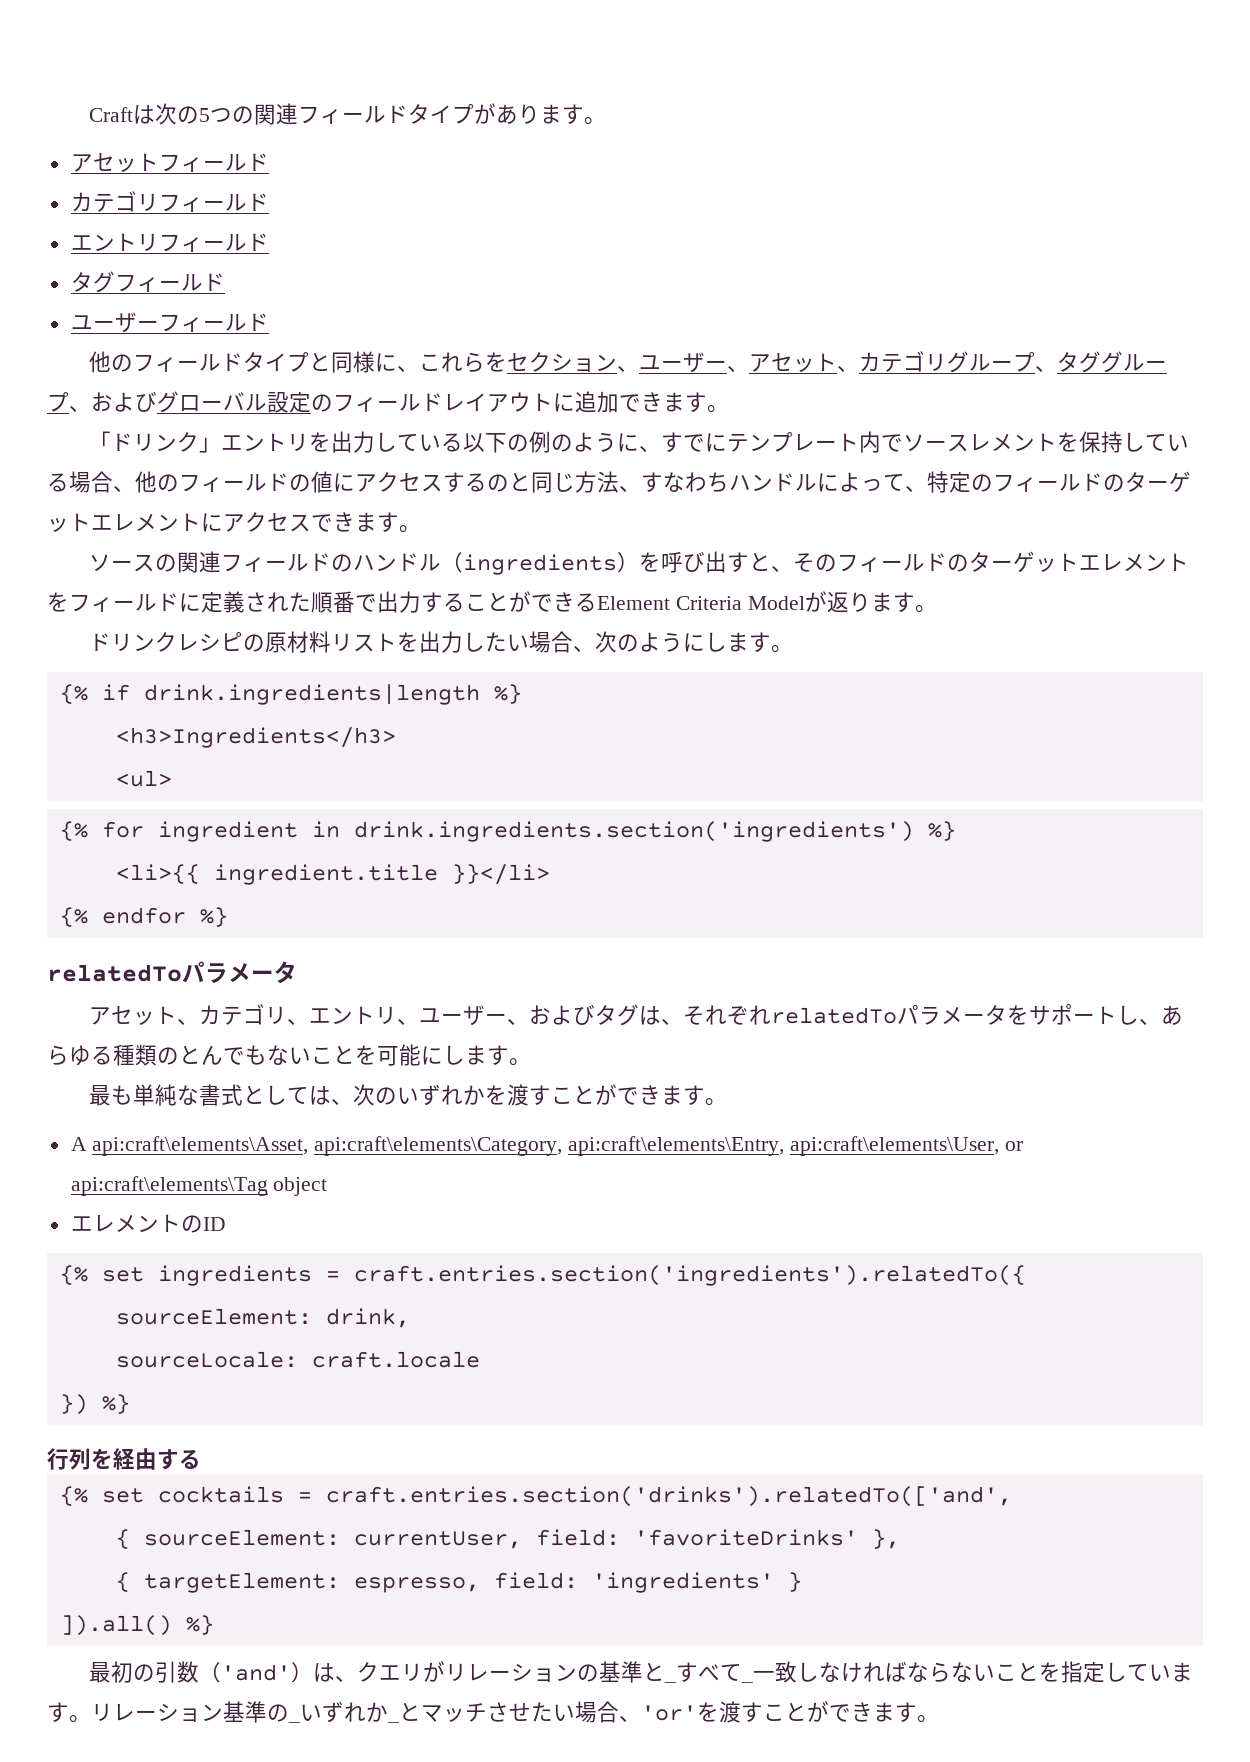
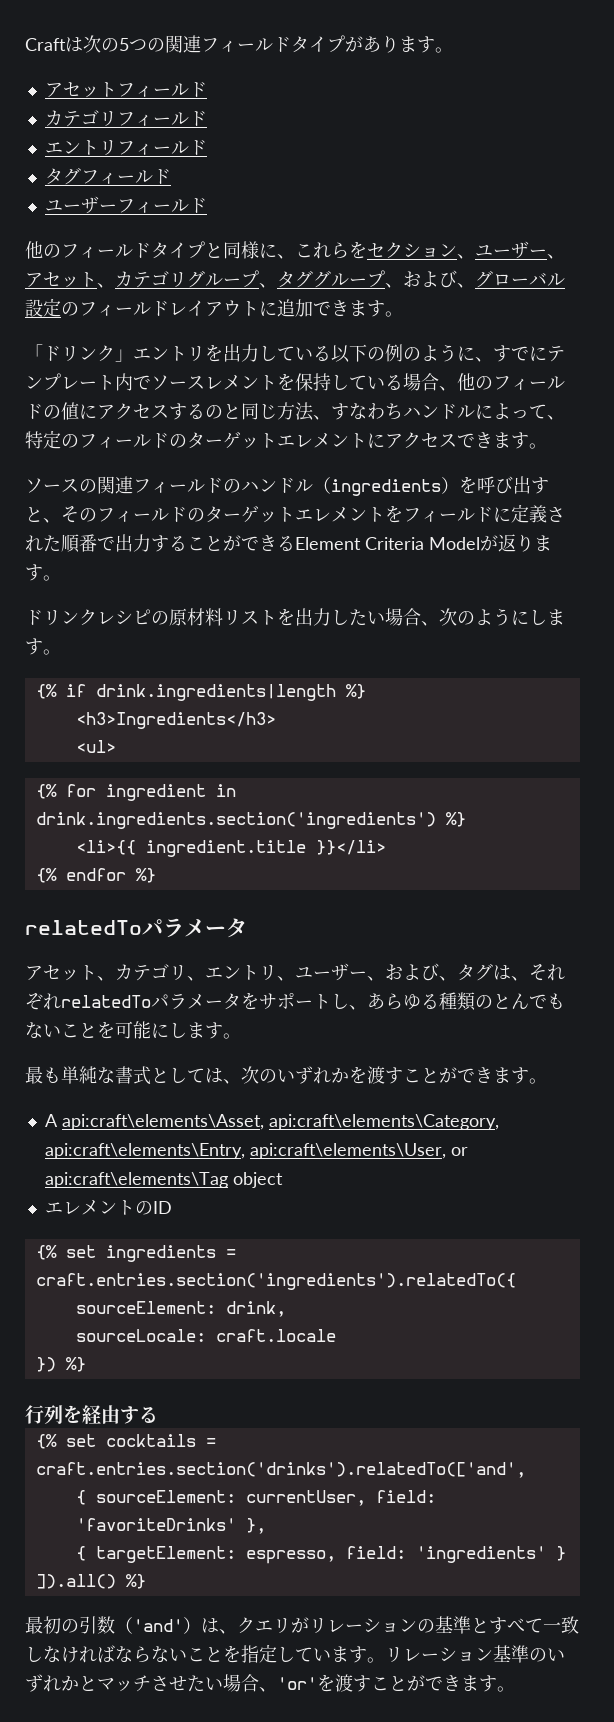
(157, 401) none -> [457,283,475,288] 、
(595, 1014) none -> [439,976,457,981] 、
[663,1662,753,1683] _すべて_ -> [489,1617,543,1634] すべて
[288,1701,399,1723] _いずれか_ -> [547,1648,565,1662] [25,1674,79,1692] いずれか

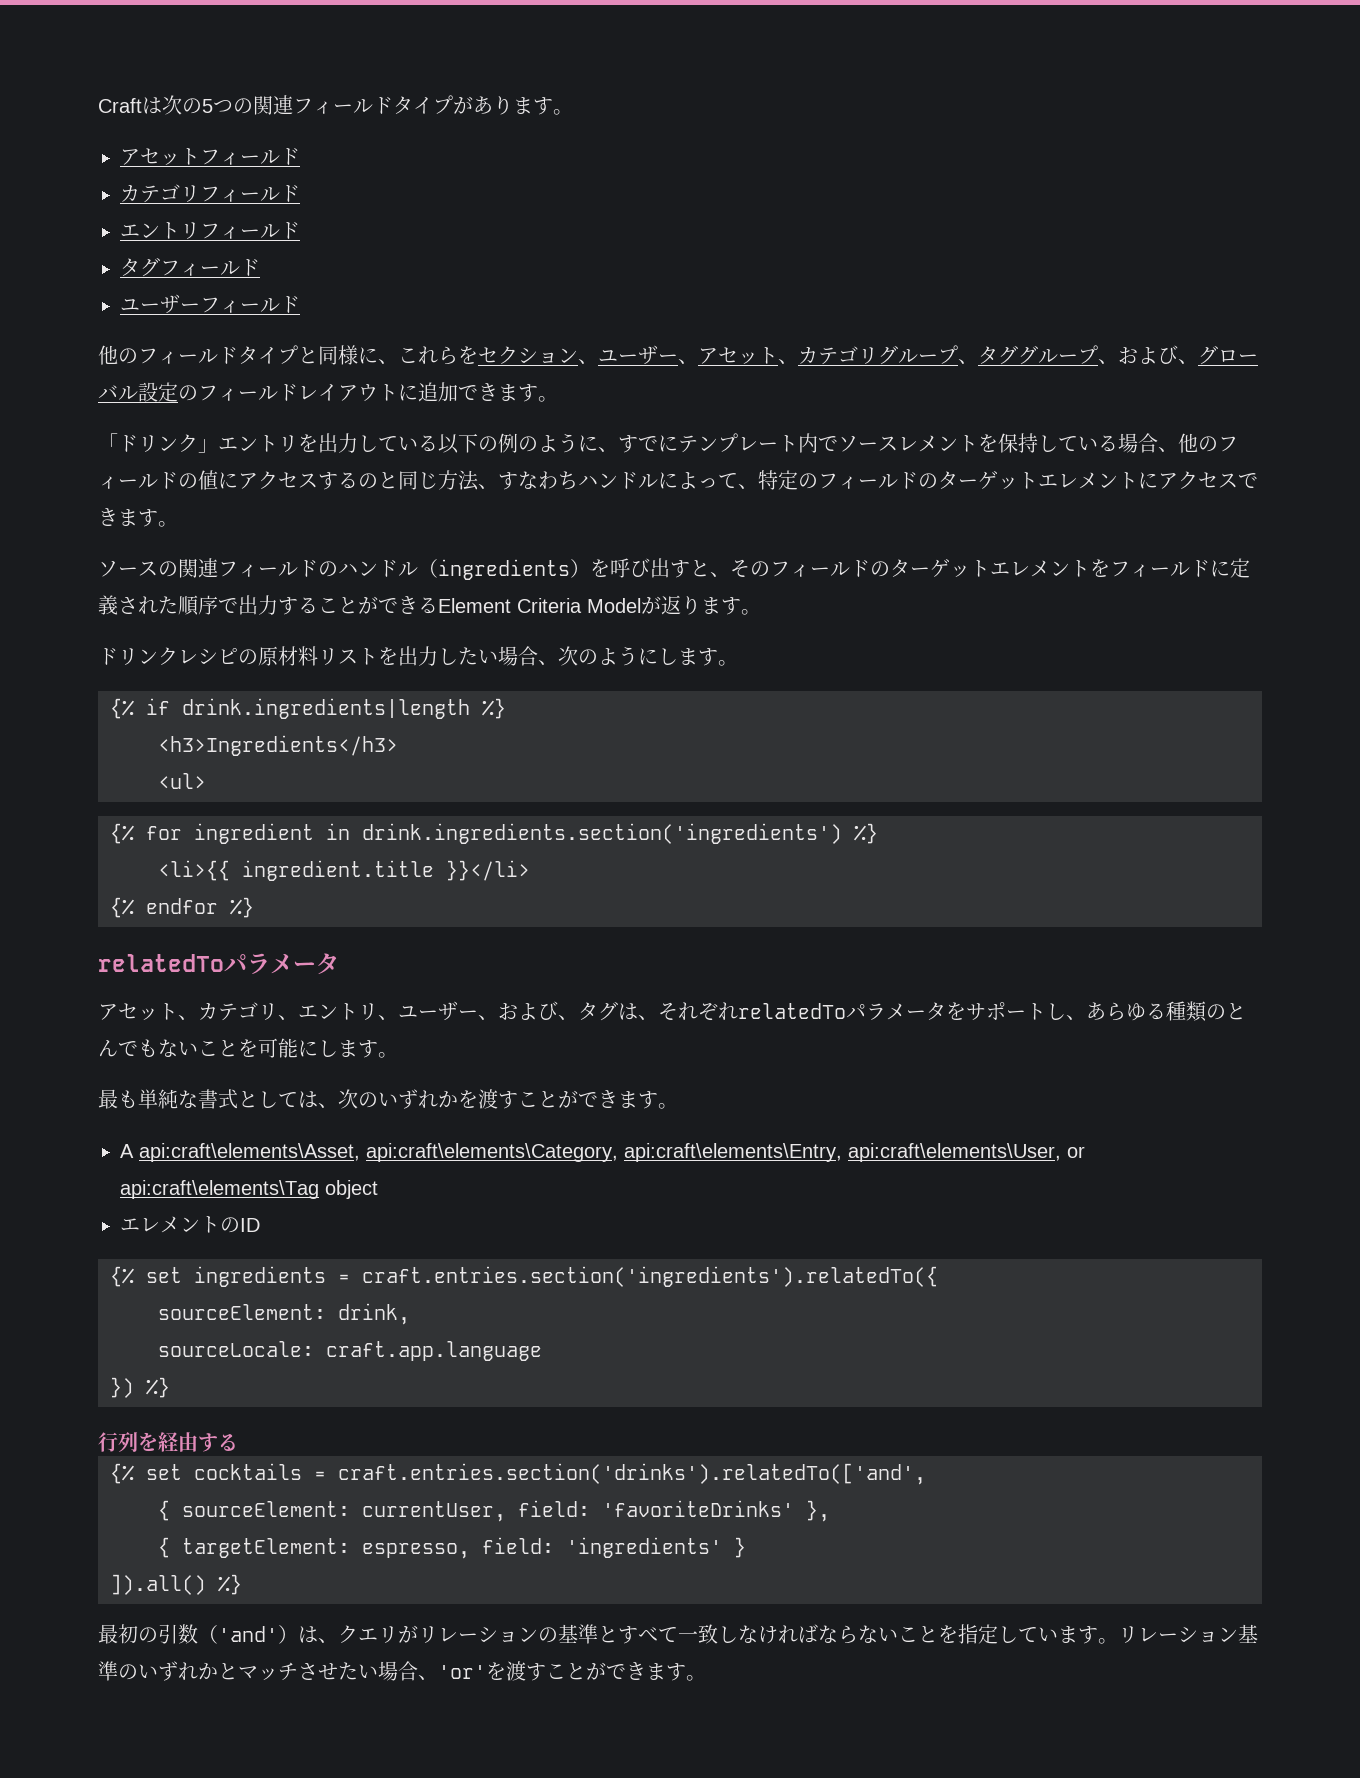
[79,534,97,552] 番 -> [198,595,218,615] 序
[215,1329,336,1342] craft.locale -> [326,1341,542,1361] craft.app.language

